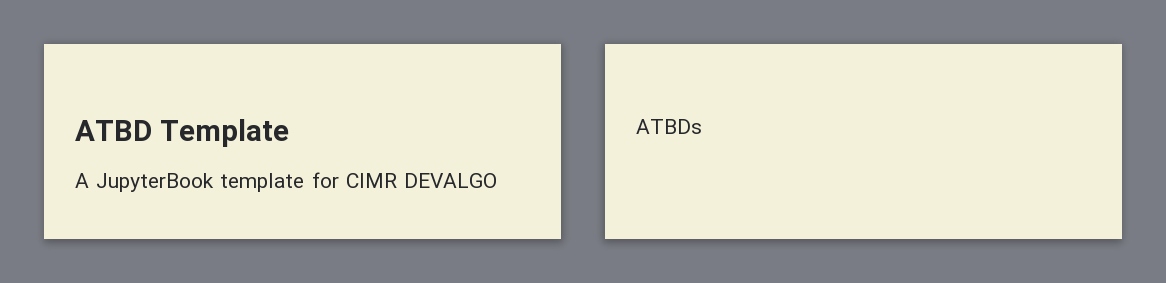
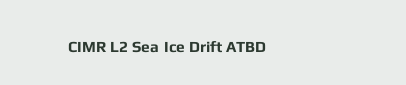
[75,119,289,147] [75,172,497,192] [636,119,702,134] ATBD Template // A JupyterBook template for CIMR DEVALGO ATBDs -> [68,41,266,53] CIMR L2 Sea Ice Drift ATBD

